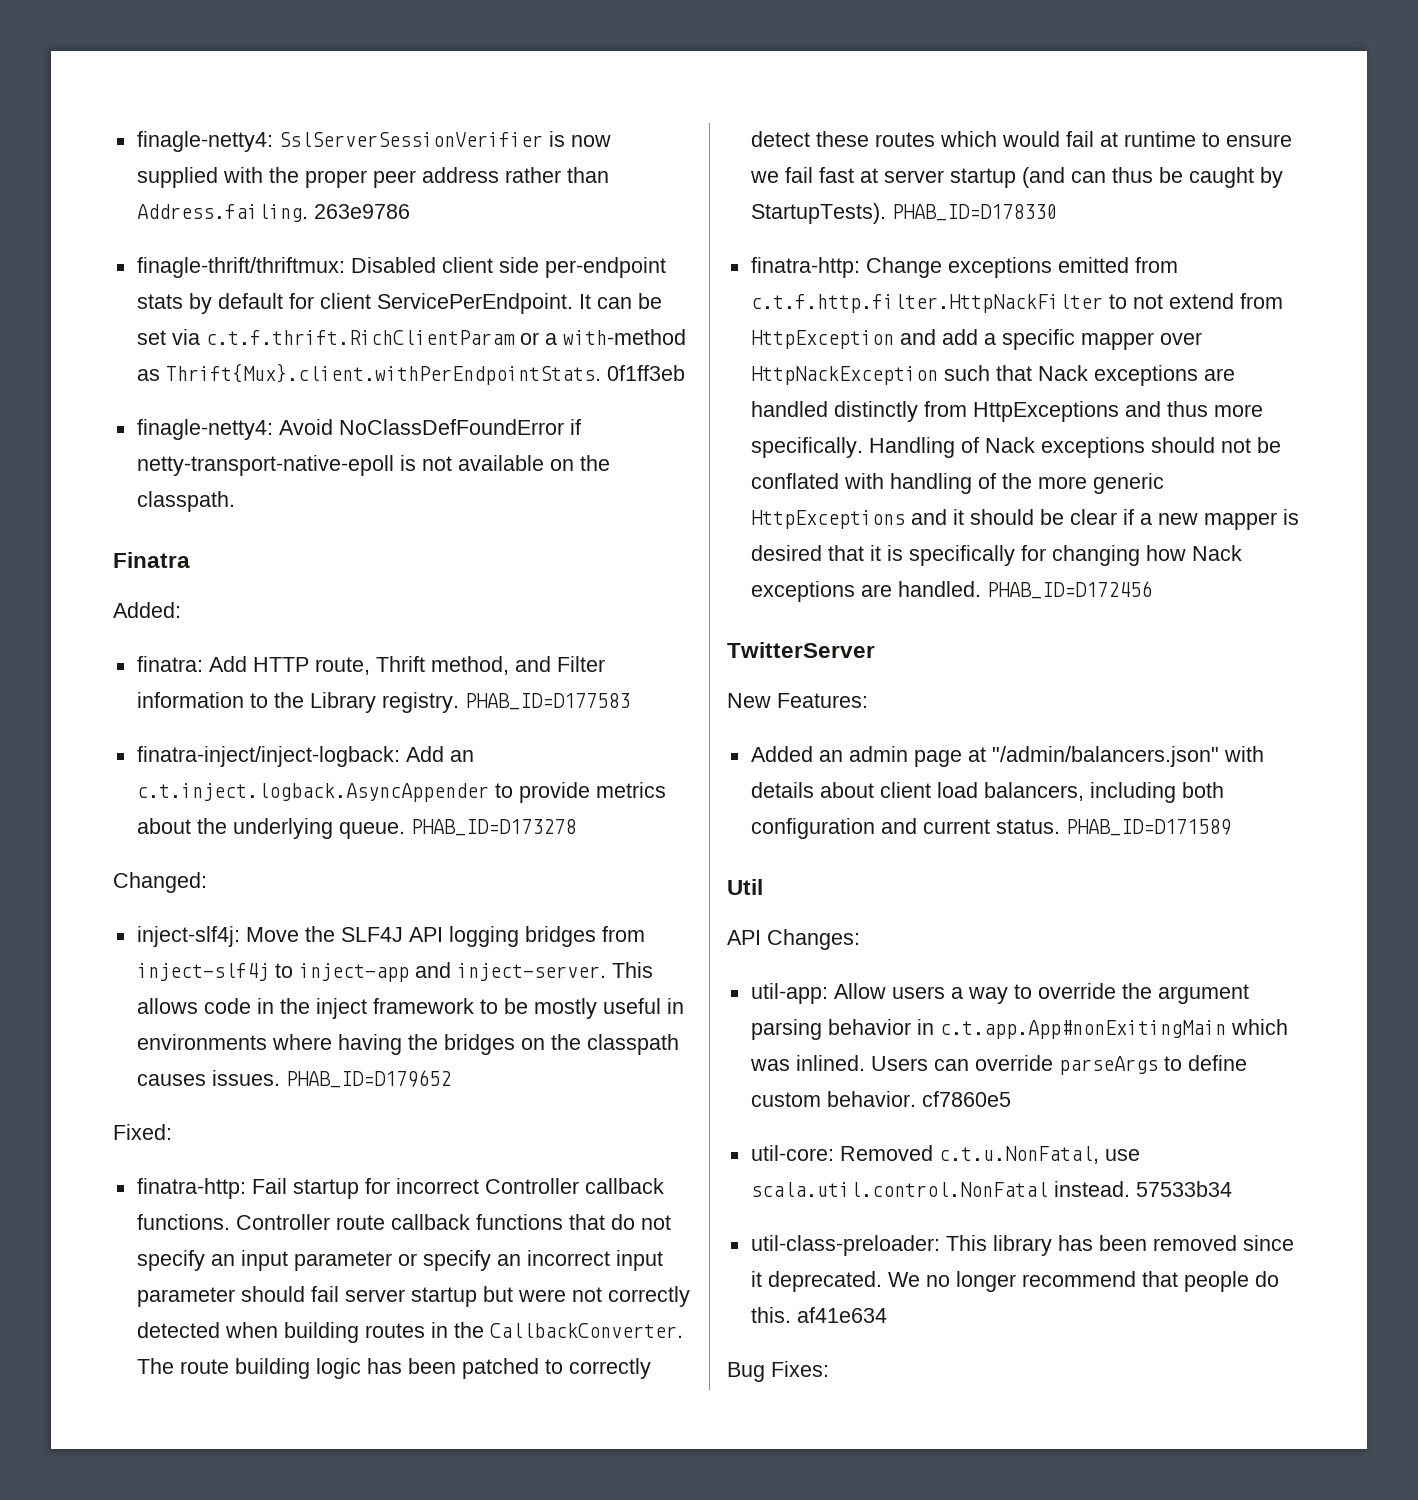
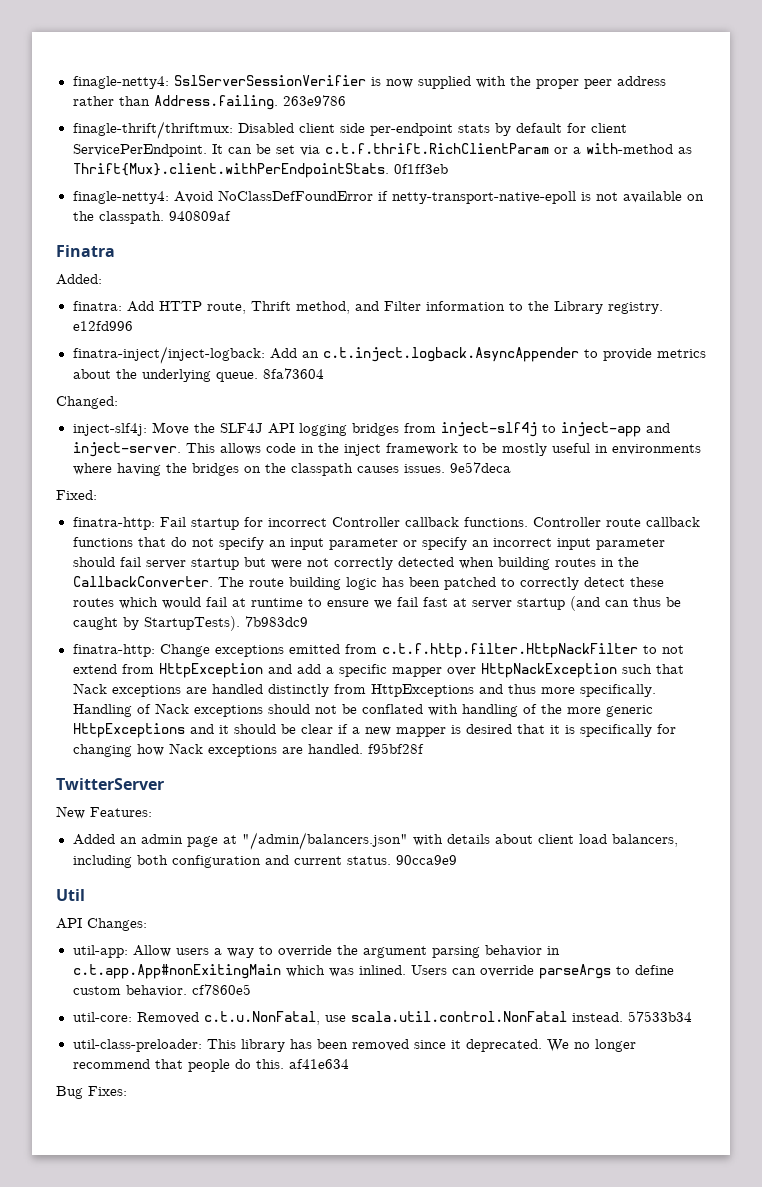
(235, 501) none -> [168,211,231,221] 940809af
[464,693,630,710] PHAB_ID=D177583 -> [72,321,133,331] e12fd996
[410,819,576,836] PHAB_ID=D173278 -> [262,368,324,379] 8fa73604
[285,1070,451,1088] PHAB_ID=D179652 -> [449,462,511,473] 9e57deca
[891,204,1057,221] PHAB_ID=D178330 -> [244,616,308,627] 7b983dc9
[986,581,1152,599] PHAB_ID=D172456 -> [367,743,424,754] f95bf28f
[1065,819,1231,836] PHAB_ID=D171589 -> [395,855,457,865] 90cca9e9

